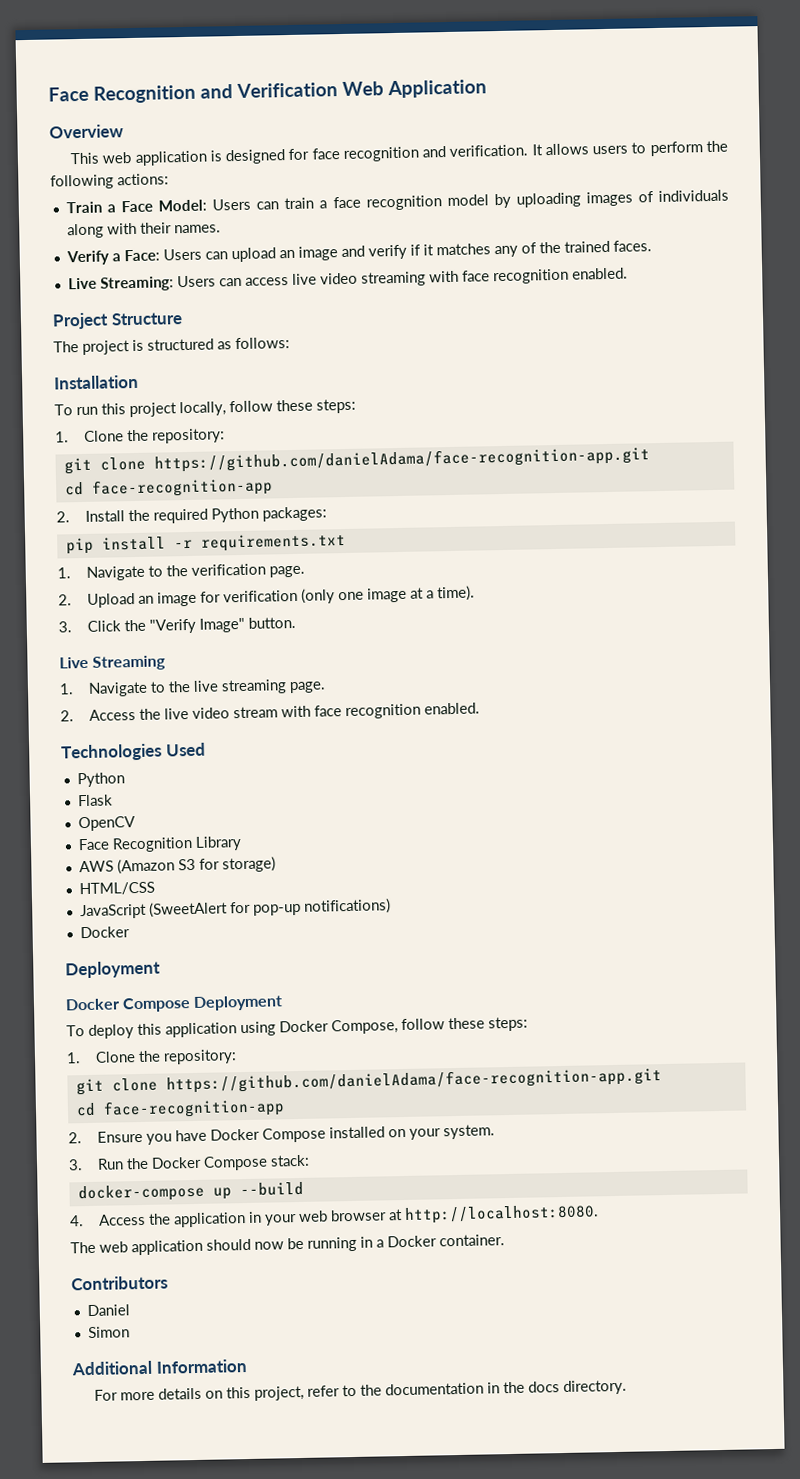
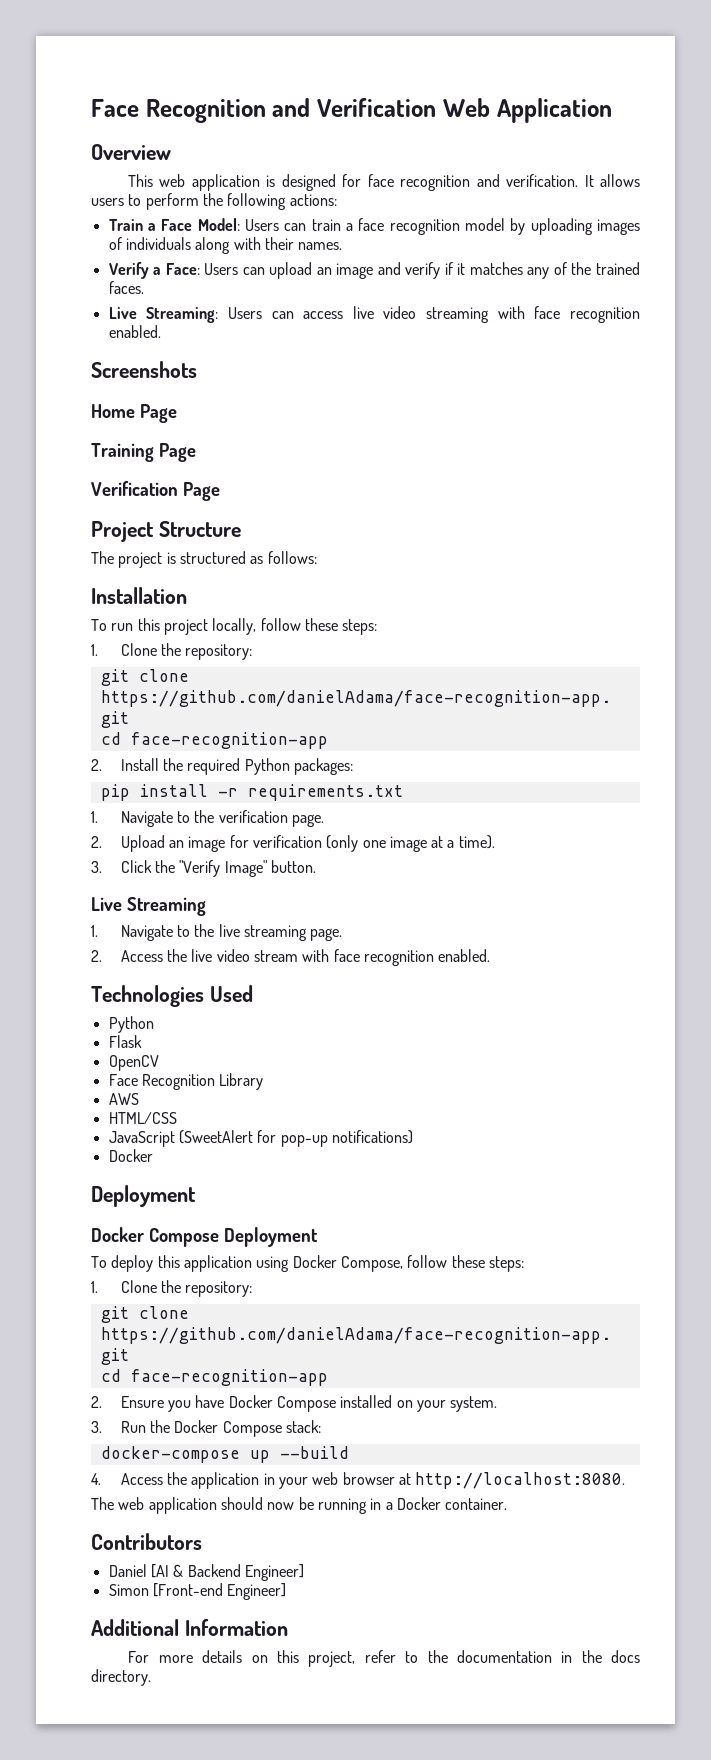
(628, 273) none -> [91,361,197,378] [91,404,177,423] [91,443,196,462] [91,481,220,501] // Screenshots // Home Page // Training Page // Verification Page
[116,856,276,875] (Amazon S3 for storage) -> (139, 1099) none
(130, 1310) none -> [150,1564,304,1581] [AI & Backend Engineer]
(130, 1332) none -> [152,1583,287,1600] [Front-end Engineer]

